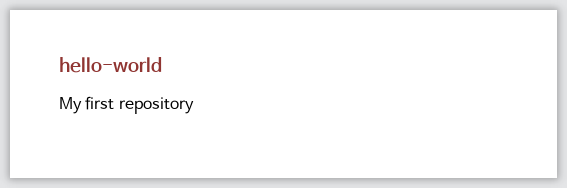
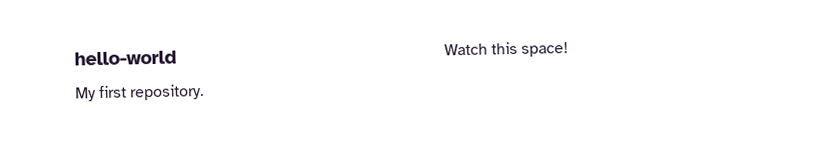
[118,97,194,114] repository -> [130,83,205,101] [444,41,570,57] repository. // Watch this space!

